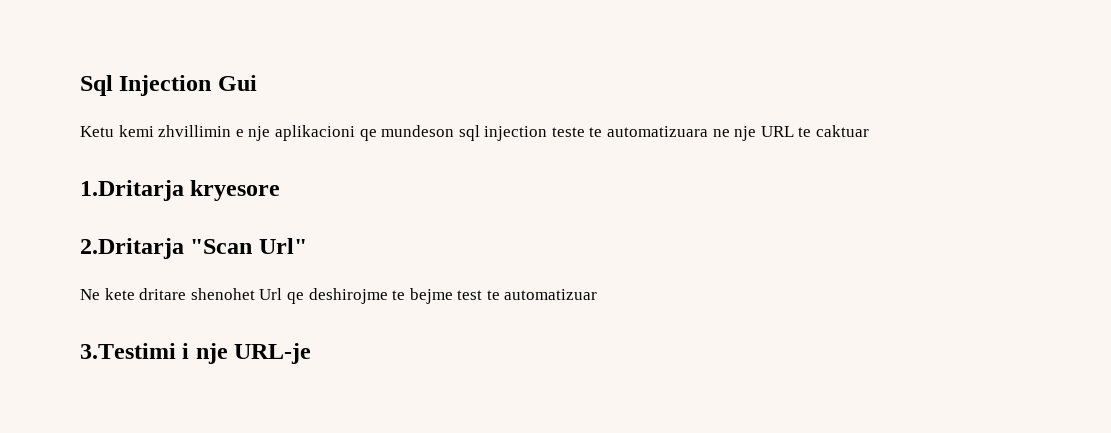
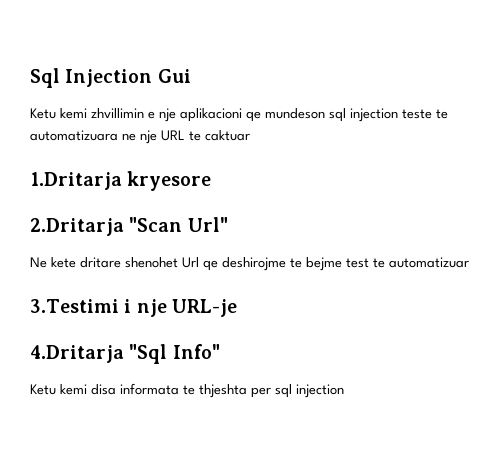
(312, 353) none -> [30,344,220,364] [30,383,344,398] // 4.Dritarja "Sql Info" // Ketu kemi disa informata te thjeshta per sql injection

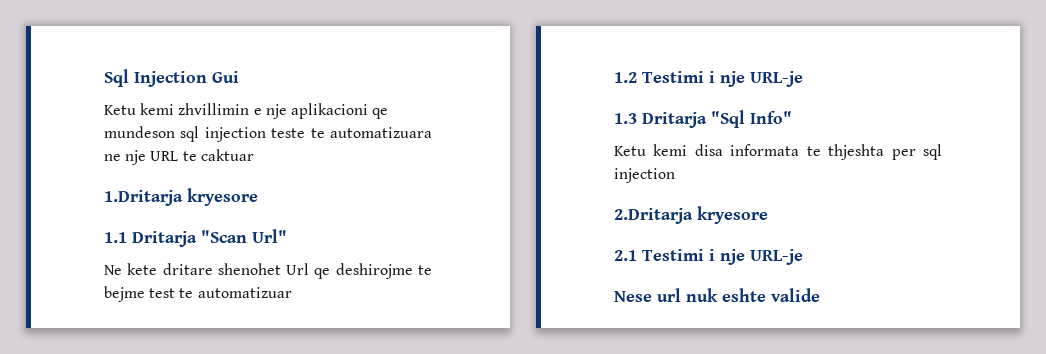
[30,218,124,236] 2.Dritarja -> [104,231,197,247] 1.1 Dritarja
[30,299,237,317] [30,345,124,363] 3.Testimi i nje URL-je // 4.Dritarja -> [614,71,803,87] [614,112,707,128] 1.2 Testimi i nje URL-je // 1.3 Dritarja
(344, 391) none -> [614,206,768,224] [614,249,803,265] [614,288,820,302] // 2.Dritarja kryesore // 2.1 Testimi i nje URL-je // Nese url nuk eshte valide

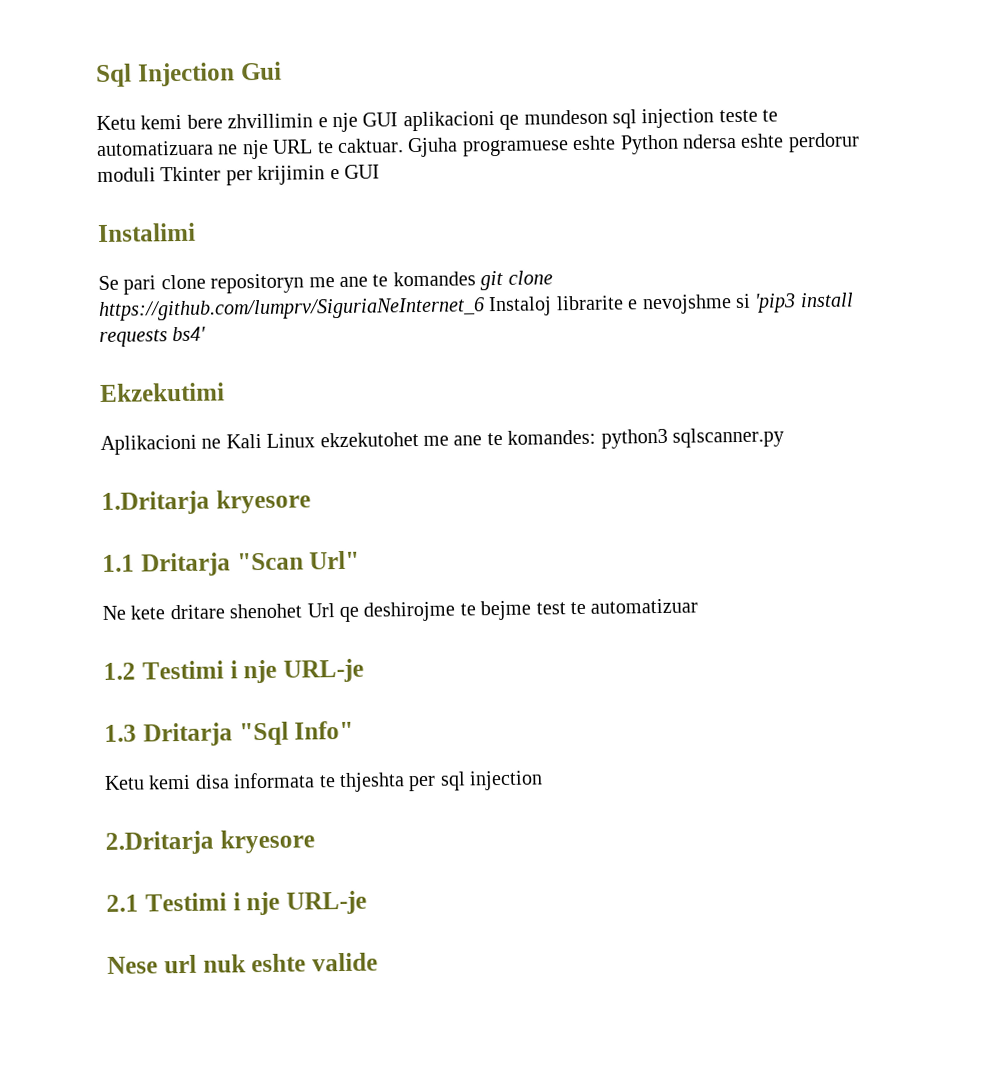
(175, 109) none -> [186,114,223,129] bere
(287, 111) none -> [362,112,399,127] GUI
[200,149,254,161] caktuar -> [337,132,860,158] [97,164,380,186] [97,222,196,243] [98,270,553,295] [98,292,854,322] [99,326,207,348] [99,382,225,403] [100,427,784,456] caktuar. Gjuha programuese eshte Python ndersa eshte perdorur moduli Tkinter per krijimin e GUI // Instalimi // Se pari clone repositoryn me ane te komandes git clone https://github.com/lumprv/SiguriaNeInternet_6 Instaloj librarite e nevojshme si 'pip3 install requests bs4' // Ekzekutimi // Aplikacioni ne Kali Linux ekzekutohet me ane te komandes: python3 sqlscanner.py

